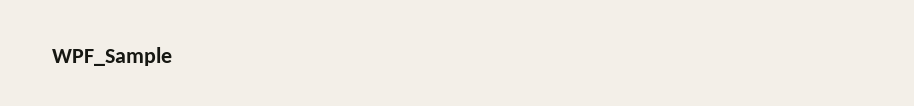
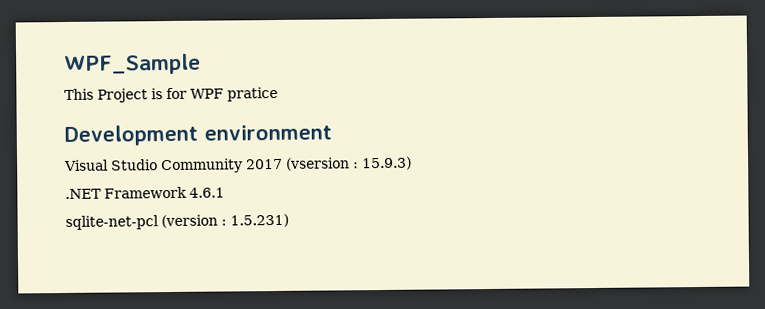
(172, 56) none -> [64,86,278,103] [64,124,332,146] [64,156,412,174] [65,186,225,199] [65,213,289,230] // This Project is for WPF pratice // Development environment // Visual Studio Community 2017 (vsersion : 15.9.3) // .NET Framework 4.6.1 // sqlite-net-pcl (version : 1.5.231)

